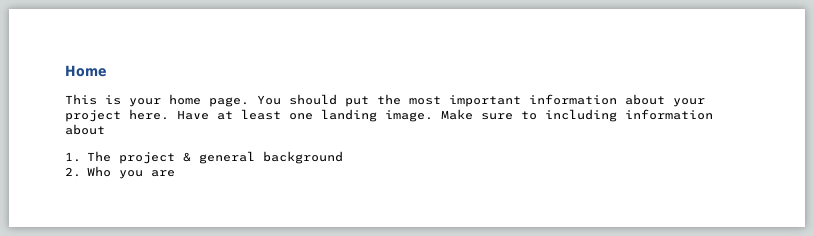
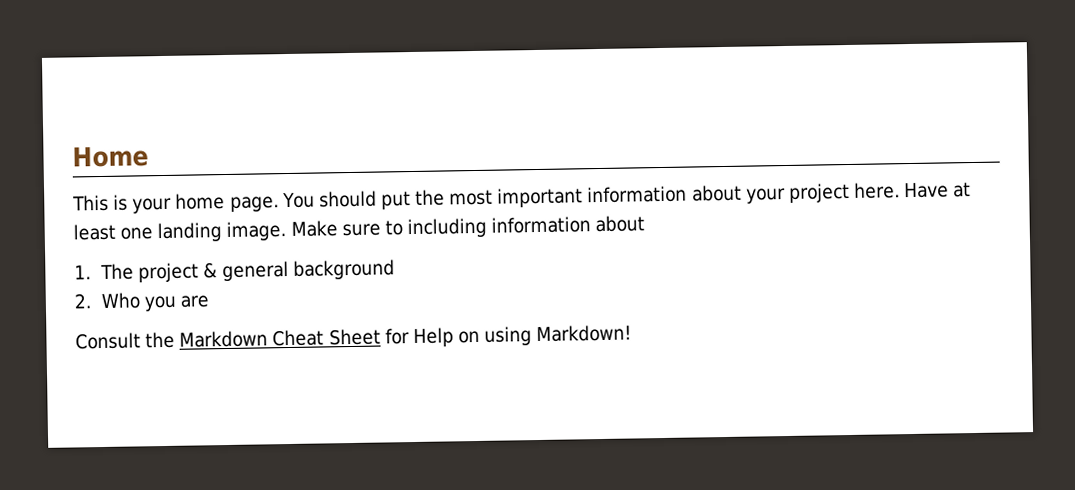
(175, 173) none -> [75,324,633,350] // Consult the Markdown Cheat Sheet for Help on using Markdown!

